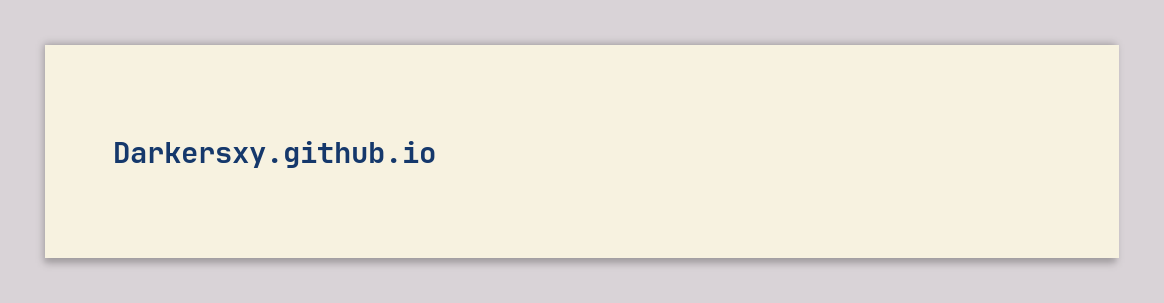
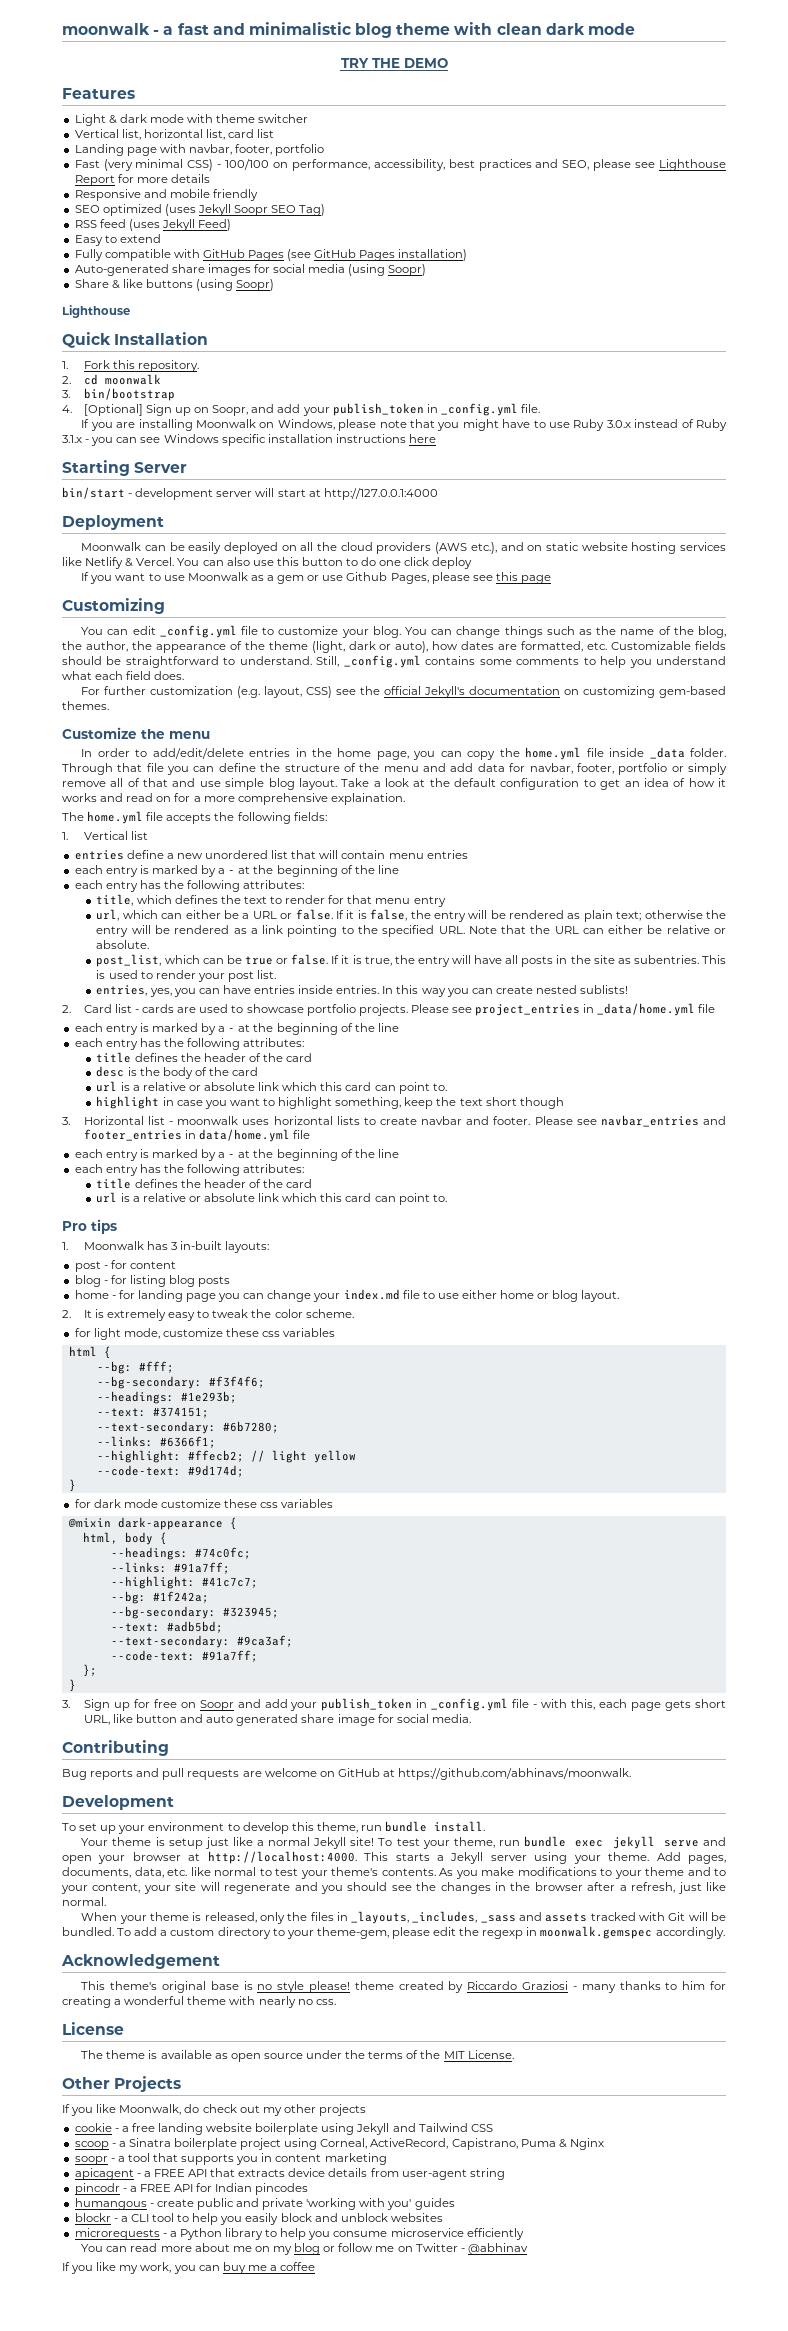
[113,141,436,168] Darkersxy.github.io -> [62,22,636,38] [340,58,448,68] [62,88,135,99] [74,114,309,126] [74,129,275,140] [74,144,325,156] [74,159,726,171] [74,174,210,186] [74,189,258,201] [74,204,326,216] [74,219,232,231] [74,234,161,246] [74,249,468,261] [74,264,427,276] [74,279,275,291] [62,305,130,318] [62,332,209,348] [62,360,200,372] [62,374,161,385] [62,388,175,401] [62,403,540,416] [81,419,728,431] [62,434,436,446] [62,460,188,476] [62,487,438,500] [62,515,164,530] [81,542,726,554] [62,557,473,569] [81,572,551,584] [62,598,165,614] [81,625,727,638] [62,641,726,653] [62,655,726,668] [62,671,185,680] [81,686,727,698] [62,701,109,710] [62,727,210,739] [81,747,726,760] [62,763,727,775] [62,778,727,790] [62,793,405,805] [62,811,327,824] [62,831,148,840] [74,850,468,860] [74,865,399,877] [74,880,305,892] [96,894,446,907] [96,909,726,922] [96,925,726,937] [96,940,150,949] [96,954,726,967] [96,970,277,982] [96,985,629,997] [62,1003,716,1016] [74,1023,399,1035] [74,1038,305,1050] [96,1052,313,1063] [96,1066,259,1079] [96,1081,447,1094] [96,1096,564,1109] [62,1115,726,1127] [83,1129,311,1142] [74,1149,399,1161] [74,1164,305,1176] [96,1178,313,1189] [96,1192,447,1205] [62,1219,117,1234] [62,1241,270,1253] [74,1260,176,1272] [74,1275,231,1287] [74,1289,620,1302] [62,1309,354,1321] [74,1328,336,1340] [68,1346,111,1359] [96,1361,174,1374] [96,1376,265,1389] [96,1391,237,1404] [96,1407,209,1418] [96,1421,279,1434] [96,1436,216,1448] [96,1450,356,1463] [96,1465,244,1477] [68,1479,76,1492] [74,1499,334,1508] [67,1517,237,1530] [82,1532,167,1545] [110,1547,251,1560] [110,1562,230,1574] [110,1576,258,1589] [110,1591,209,1604] [110,1606,279,1619] [110,1621,223,1633] [110,1635,293,1648] [110,1650,258,1662] [82,1664,97,1677] [68,1679,76,1692] [62,1698,727,1711] [83,1714,471,1726] [62,1740,169,1756] [62,1768,632,1780] [62,1795,174,1810] [62,1821,486,1834] [81,1836,726,1849] [62,1851,727,1864] [62,1867,726,1879] [61,1882,727,1894] [62,1897,106,1906] [81,1911,726,1924] [62,1926,725,1939] [61,1954,220,1969] [81,1981,726,1993] [62,1996,336,2008] [62,2022,124,2035] [81,2050,514,2062] [62,2076,182,2092] [62,2104,366,2116] [74,2123,493,2135] [74,2138,604,2150] [74,2153,387,2165] [74,2168,505,2180] [74,2183,309,2195] [74,2198,455,2210] [74,2213,443,2225] [74,2228,524,2240] [81,2243,528,2255] [62,2262,316,2274] moonwalk - a fast and minimalistic blog theme with clean dark mode // TRY THE DEMO // Features // Light & dark mode with theme switcher // Vertical list, horizontal list, card list // Landing page with navbar, footer, portfolio // Fast (very minimal CSS) - 100/100 on performance, accessibility, best practices and SEO, please see Lighthouse Report for more details // Responsive and mobile friendly // SEO optimized (uses Jekyll Soopr SEO Tag) // RSS feed (uses Jekyll Feed) // Easy to extend // Fully compatible with GitHub Pages (see GitHub Pages installation) // Auto-generated share images for social media (using Soopr) // Share & like buttons (using Soopr) // Lighthouse // Quick Installation // 1. Fork this repository. // 2. cd moonwalk // 3. bin/bootstrap // 4. [Optional] Sign up on Soopr, and add your publish_token in _config.yml file. // If you are installing Moonwalk on Windows, please note that you might have to use Ruby 3.0.x instead of Ruby 3.1.x - you can see Windows specific installation instructions here // Starting Server // bin/start - development server will start at http://127.0.0.1:4000 // Deployment // Moonwalk can be easily deployed on all the cloud providers (AWS etc.), and on static website hosting services like Netlify & Vercel. You can also use this button to do one click deploy // If you want to use Moonwalk as a gem or use Github Pages, please see this page // Customizing // You can edit _config.yml file to customize your blog. You can change things such as the name of the blog, the author, the appearance of the theme (light, dark or auto), how dates are formatted, etc. Customizable fields should be straightforward to understand. Still, _config.yml contains some comments to help you understand what each field does. // For further customization (e.g. layout, CSS) see the official Jekyll's documentation on customizing gem-based themes. // Customize the menu // In order to add/edit/delete entries in the home page, you can copy the home.yml file inside _data folder. Through that file you can define the structure of the menu and add data for navbar, footer, portfolio or simply remove all of that and use simple blog layout. Take a look at the default configuration to get an idea of how it works and read on for a more comprehensive explaination. // The home.yml file accepts the following fields: // 1. Vertical list // entries define a new unordered list that will contain menu entries // each entry is marked by a - at the beginning of the line // each entry has the following attributes: // title, which defines the text to render for that menu entry // url, which can either be a URL or false. If it is false, the entry will be rendered as plain text; otherwise the entry will be rendered as a link pointing to the specified URL. Note that the URL can either be relative or absolute. // post_list, which can be true or false. If it is true, the entry will have all posts in the site as subentries. This is used to render your post list. // entries, yes, you can have entries inside entries. In this way you can create nested sublists! // 2. Card list - cards are used to showcase portfolio projects. Please see project_entries in _data/home.yml file // each entry is marked by a - at the beginning of the line // each entry has the following attributes: // title defines the header of the card // desc is the body of the card // url is a relative or absolute link which this card can point to. // highlight in case you want to highlight something, keep the text short though // 3. Horizontal list - moonwalk uses horizontal lists to create navbar and footer. Please see navbar_entries and footer_entries in data/home.yml file // each entry is marked by a - at the beginning of the line // each entry has the following attributes: // title defines the header of the card // url is a relative or absolute link which this card can point to. // Pro tips // 1. Moonwalk has 3 in-built layouts: // post - for content // blog - for listing blog posts // home - for landing page you can change your index.md file to use either home or blog layout. // 2. It is extremely easy to tweak the color scheme. // for light mode, customize these css variables // html { // --bg: #fff; // --bg-secondary: #f3f4f6; // --headings: #1e293b; // --text: #374151; // --text-secondary: #6b7280; // --links: #6366f1; // --highlight: #ffecb2; // light yellow // --code-text: #9d174d; // } // for dark mode customize these css variables // @mixin dark-appearance { // html, body { // --headings: #74c0fc; // --links: #91a7ff; // --highlight: #41c7c7; // --bg: #1f242a; // --bg-secondary: #323945; // --text: #adb5bd; // --text-secondary: #9ca3af; // --code-text: #91a7ff; // }; // } // 3. Sign up for free on Soopr and add your publish_token in _config.yml file - with this, each page gets short URL, like button and auto generated share image for social media. // Contributing // Bug reports and pull requests are welcome on GitHub at https://github.com/abhinavs/moonwalk. // Development // To set up your environment to develop this theme, run bundle install. // Your theme is setup just like a normal Jekyll site! To test your theme, run bundle exec jekyll serve and open your browser at http://localhost:4000. This starts a Jekyll server using your theme. Add pages, documents, data, etc. like normal to test your theme's contents. As you make modifications to your theme and to your content, your site will regenerate and you should see the changes in the browser after a refresh, just like normal. // When your theme is released, only the files in _layouts, _includes, _sass and assets tracked with Git will be bundled. To add a custom directory to your theme-gem, please edit the regexp in moonwalk.gemspec accordingly. // Acknowledgement // This theme's original base is no style please! theme created by Riccardo Graziosi - many thanks to him for creating a wonderful theme with nearly no css. // License // The theme is available as open source under the terms of the MIT License. // Other Projects // If you like Moonwalk, do check out my other projects // cookie - a free landing website boilerplate using Jekyll and Tailwind CSS // scoop - a Sinatra boilerplate project using Corneal, ActiveRecord, Capistrano, Puma & Nginx // soopr - a tool that supports you in content marketing // apicagent - a FREE API that extracts device details from user-agent string // pincodr - a FREE API for Indian pincodes // humangous - create public and private 'working with you' guides // blockr - a CLI tool to help you easily block and unblock websites // microrequests - a Python library to help you consume microservice efficiently // You can read more about me on my blog or follow me on Twitter - @abhinav // If you like my work, you can buy me a coffee

